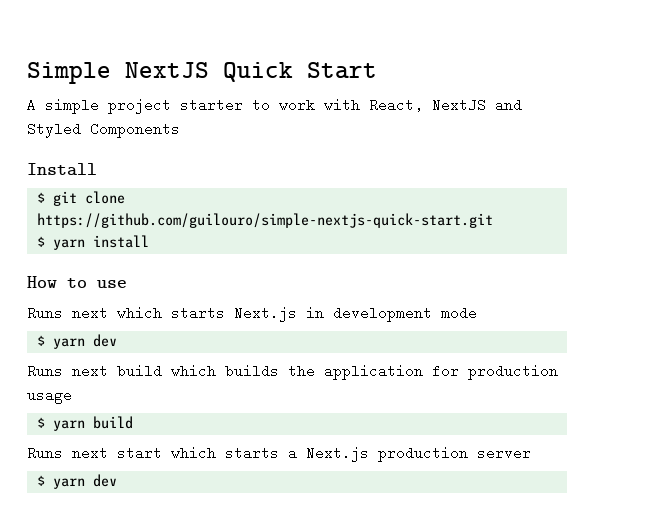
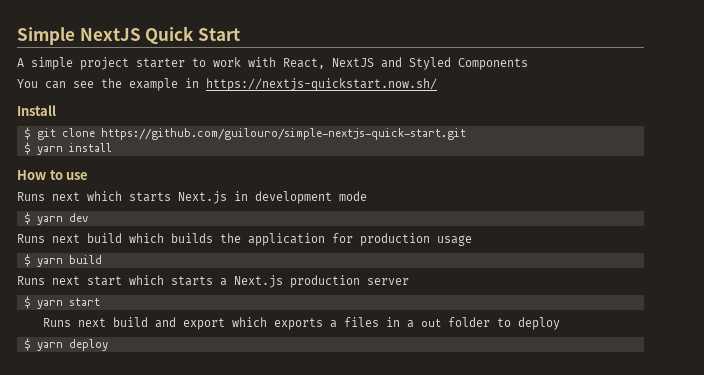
(180, 130) none -> [17,78,437,91] // You can see the example in https://nextjs-quickstart.now.sh/
[92,474,117,487] dev -> [68,298,100,306] [43,317,561,330] [23,338,108,351] start // Runs next build and export which exports a files in a out folder to deploy // $ yarn deploy

